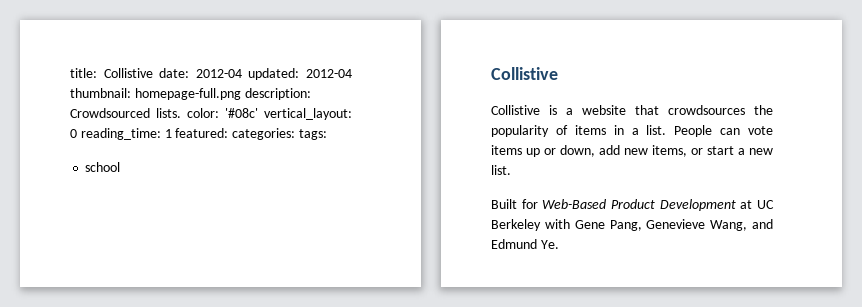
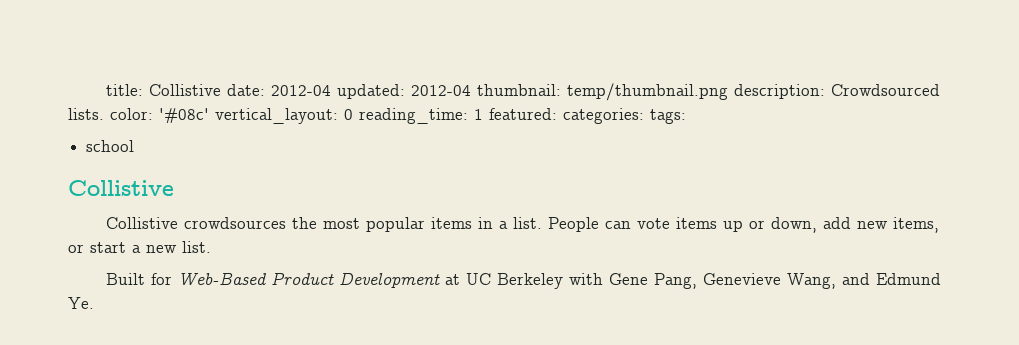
[134,88,241,100] homepage-full.png -> [566,83,728,101] temp/thumbnail.png
[549,105,773,115] [491,125,568,137] is a website that crowdsources the popularity of -> [183,217,425,232] crowdsources the most popular

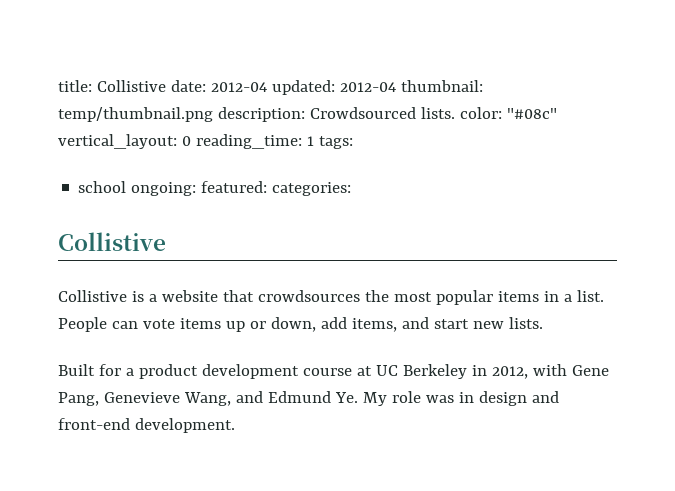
[159,108,209,123] '#08c' -> [506,108,557,119] "#08c"
[489,108,644,124] featured: categories: -> (314, 141) none
(135, 146) none -> [131,181,352,196] ongoing: featured: categories:
(178, 223) none -> [131,290,254,302] is a website that
[856,217,939,233] [68,241,211,253] [105,272,440,288] new items, or start a new list. // Built for Web-Based Product Development -> [351,317,543,332] [58,364,352,379] items, and start new lists. // Built for a product development course
(563, 281) none -> [471,365,528,379] in 2012,
(94, 303) none -> [362,391,559,406] [58,418,235,433] My role was in design and front-end development.

